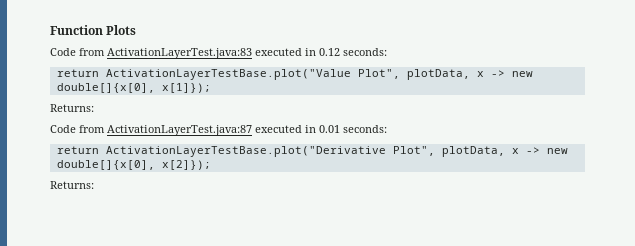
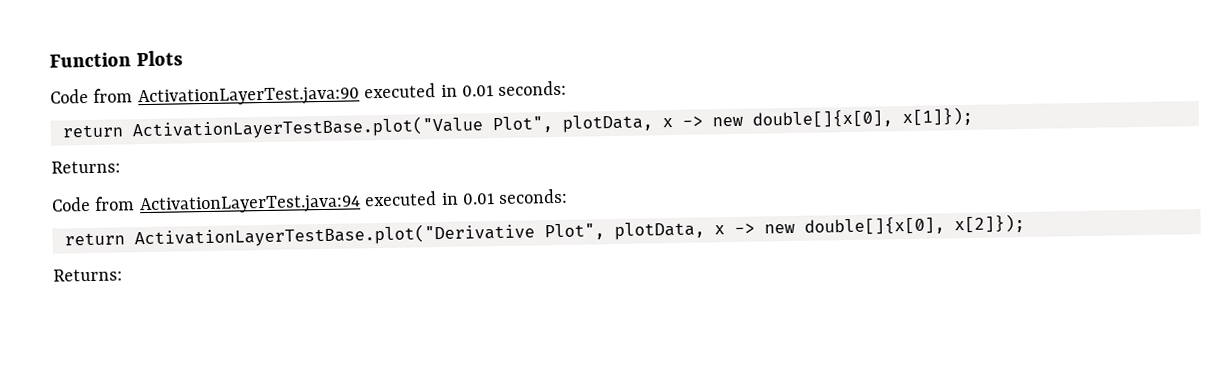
[107,48,340,59] ActivationLayerTest.java:83 executed in 0.12 -> [137,83,494,108] ActivationLayerTest.java:90 executed in 0.01
[107,125,252,136] ActivationLayerTest.java:87 -> [139,194,361,216] ActivationLayerTest.java:94

